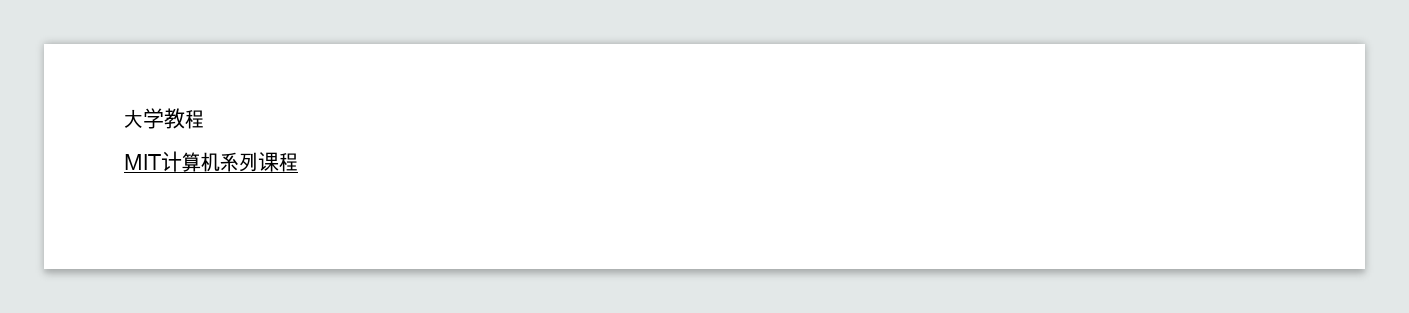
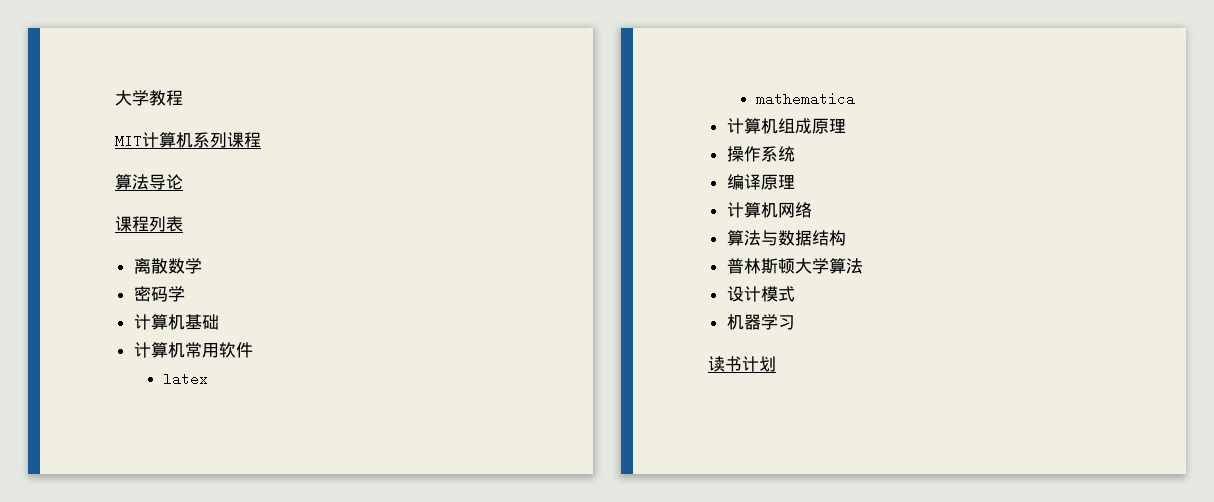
(298, 162) none -> [115,174,183,190] [115,216,183,232] [133,258,202,274] [133,286,185,302] [133,314,219,330] [133,342,253,358] [162,372,208,386] [755,92,855,106] [726,118,846,134] [726,146,795,162] [726,174,795,190] [726,202,812,218] [726,230,846,246] [726,258,863,274] [726,286,795,302] [726,314,795,330] [708,356,776,372] // 算法导论 // 课程列表 // 离散数学 // 密码学 // 计算机基础 // 计算机常用软件 // latex // mathematica // 计算机组成原理 // 操作系统 // 编译原理 // 计算机网络 // 算法与数据结构 // 普林斯顿大学算法 // 设计模式 // 机器学习 // 读书计划

